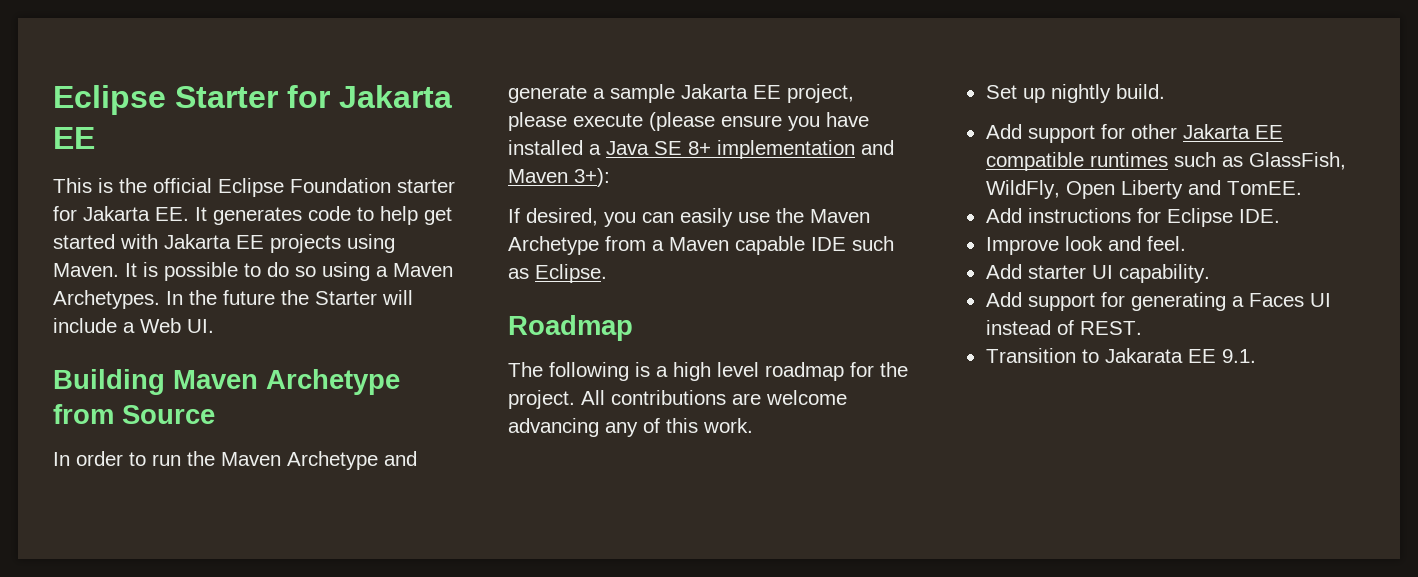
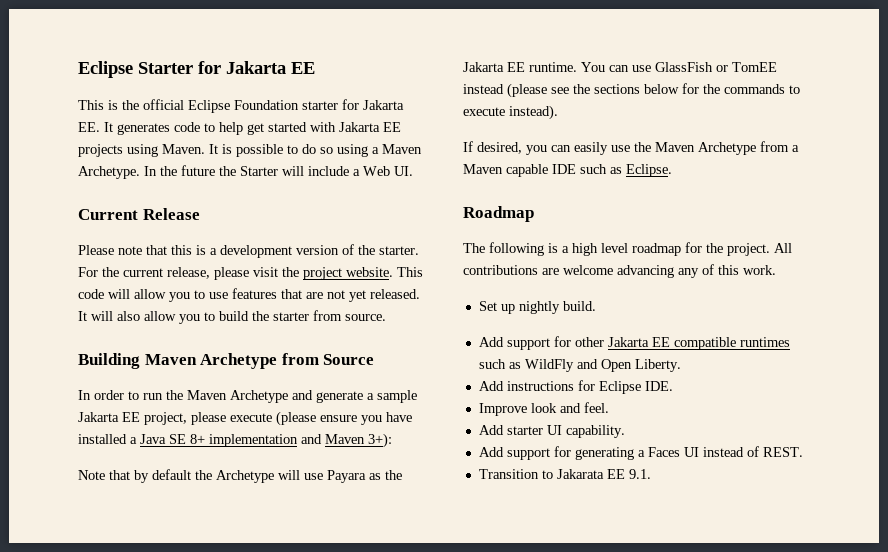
[53,290,160,309] Archetypes. -> [78,166,140,179] Archetype.
(214, 326) none -> [78,208,200,220] [78,244,419,258] [78,267,423,280] [78,288,420,302] [78,310,386,324] // Current Release // Please note that this is a development version of the starter. For the current release, please visit the project website. This code will allow you to use features that are not yet released. It will also allow you to build the starter from source.
(610, 177) none -> [78,469,402,483] [463,62,777,72] [463,83,800,98] [463,105,558,120] // Note that by default the Archetype will use Payara as the Jakarta EE runtime. You can use GlassFish or TomEE instead (please see the sections below for the commands to execute instead).
[1248,152,1346,170] [985,180,1302,199] GlassFish, WildFly, Open Liberty and TomEE. -> [524,359,681,372] WildFly and Open Liberty.

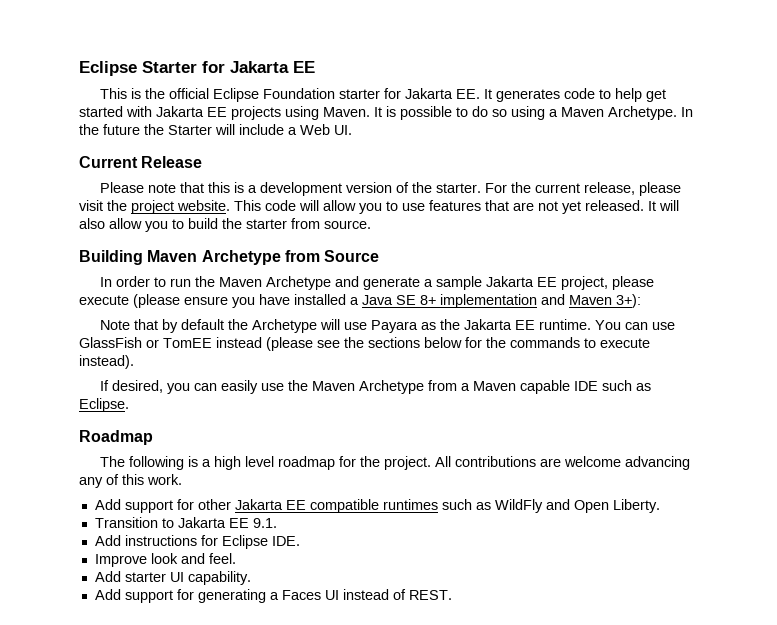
[478,301,596,314] // Set up nightly build. -> (182, 479) none
(681, 365) none -> [94,517,277,528] // Transition to Jakarta EE 9.1.
[478,469,651,479] // Transition to Jakarata EE 9.1. -> (452, 595) none

